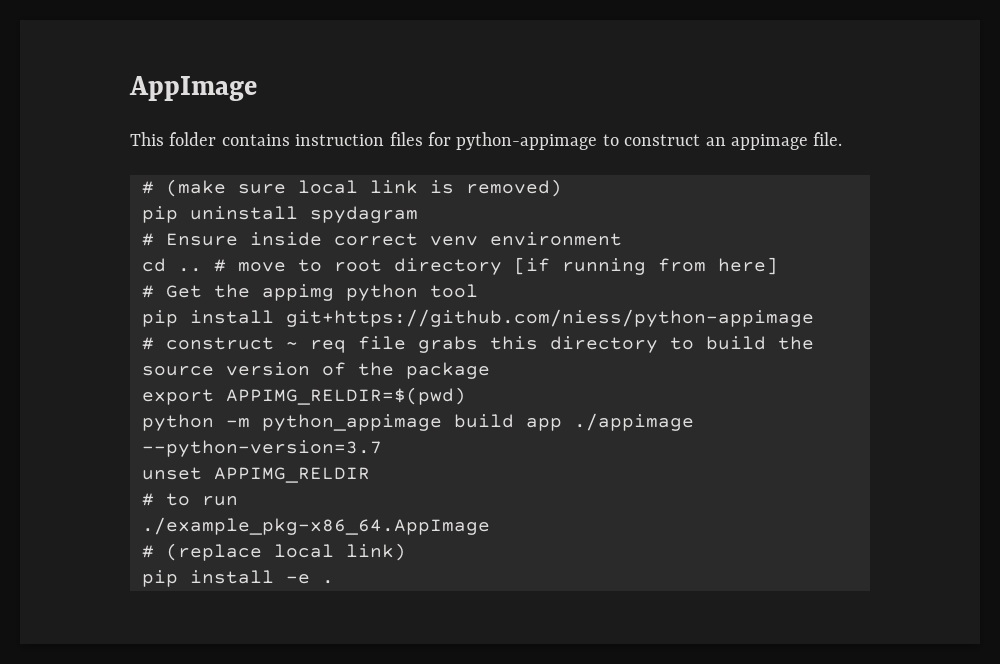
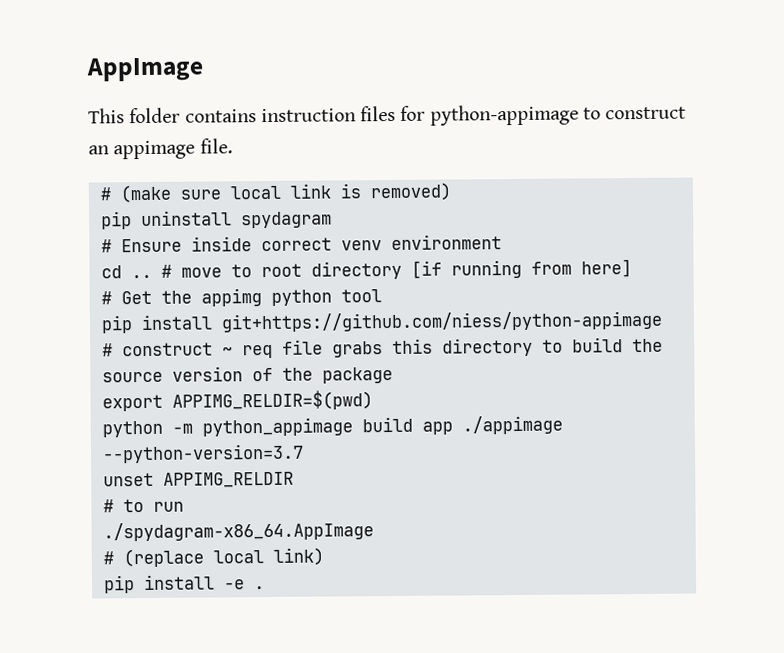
[142,517,490,535] ./example_pkg-x86_64.AppImage -> [102,521,374,542] ./spydagram-x86_64.AppImage

